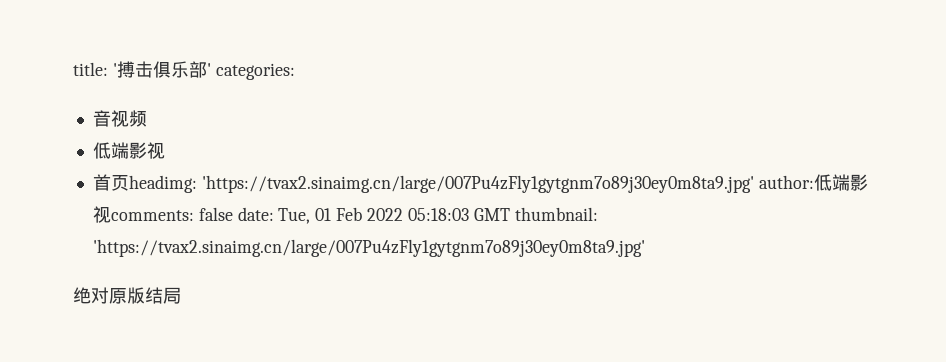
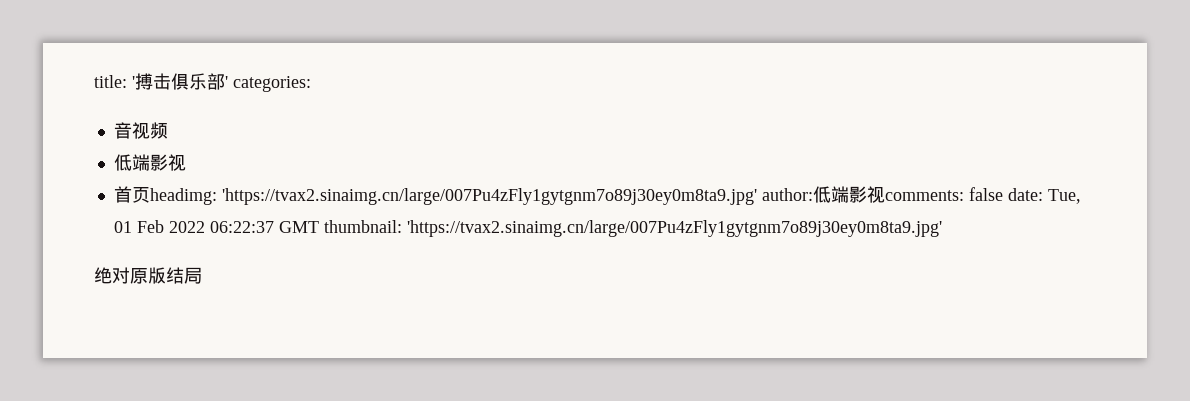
[407,208,469,221] 05:18:03 -> [209,221,274,233] 06:22:37

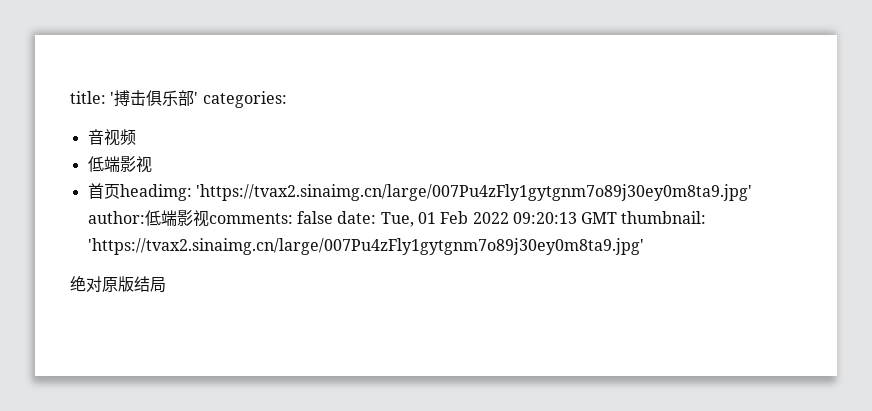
[209,221,274,233] 06:22:37 -> [512,212,577,224] 09:20:13

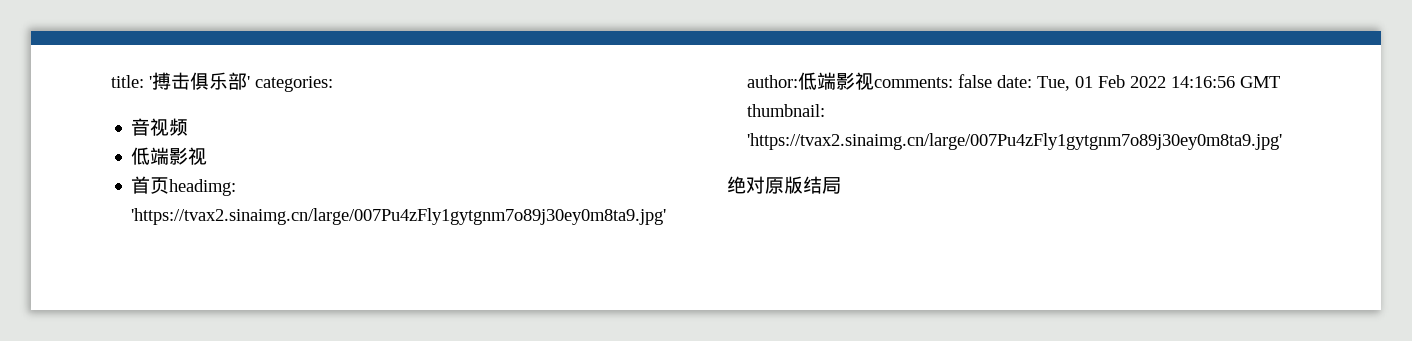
[512,212,577,224] 09:20:13 -> [1171,76,1236,88] 14:16:56

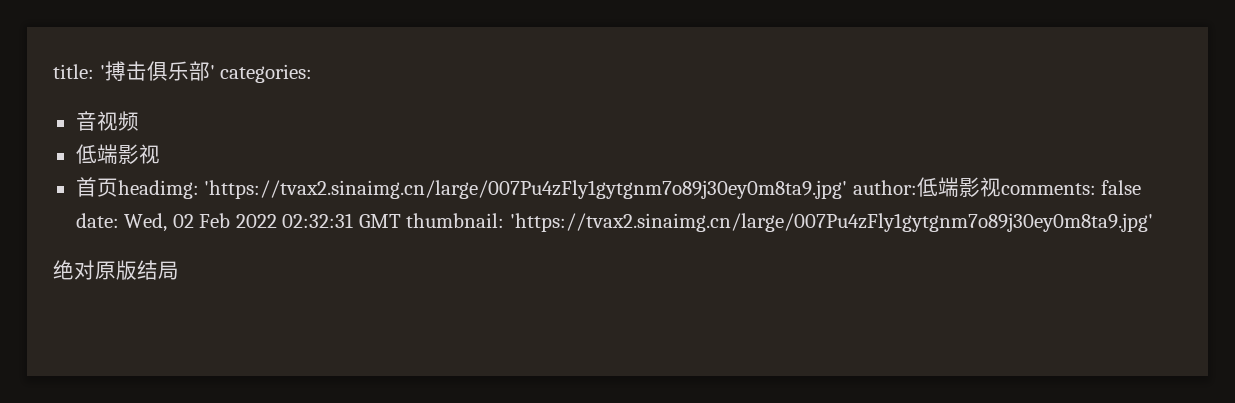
[1037,76,1094,91] Tue, 01 -> [124,213,194,232] Wed, 02
[1171,76,1236,88] 14:16:56 -> [282,213,354,228] 02:32:31

